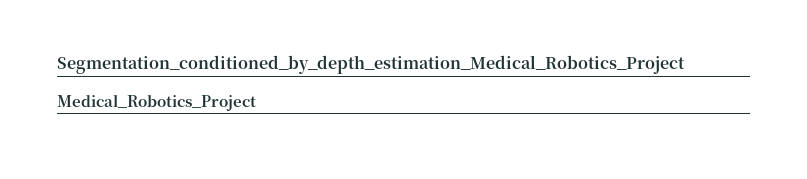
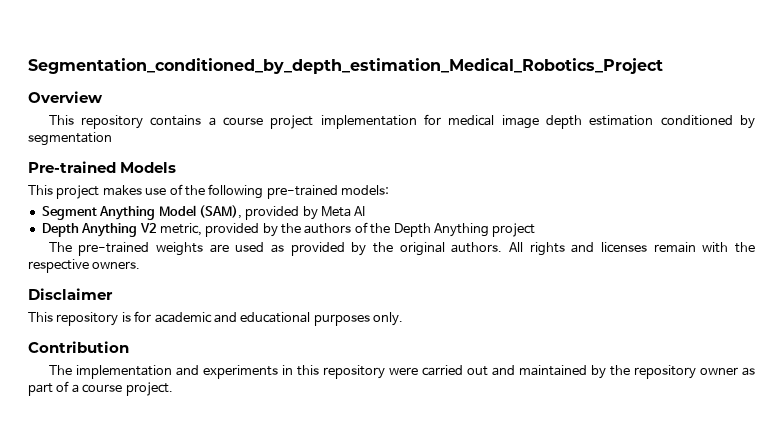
[57,94,256,111] Medical_Robotics_Project -> [28,91,103,103] [48,114,755,129] [28,132,112,146] [28,161,177,173] [28,184,389,199] [41,205,366,220] [41,222,536,237] [48,242,756,256] [28,259,141,273] [28,288,113,300] [28,311,403,326] [28,341,129,353] [48,365,755,379] [28,381,173,396] Overview // This repository contains a course project implementation for medical image depth estimation conditioned by segmentation // Pre-trained Models // This project makes use of the following pre-trained models: // Segment Anything Model (SAM), provided by Meta AI // Depth Anything V2 metric, provided by the authors of the Depth Anything project // The pre-trained weights are used as provided by the original authors. All rights and licenses remain with the respective owners. // Disclaimer // This repository is for academic and educational purposes only. // Contribution // The implementation and experiments in this repository were carried out and maintained by the repository owner as part of a course project.

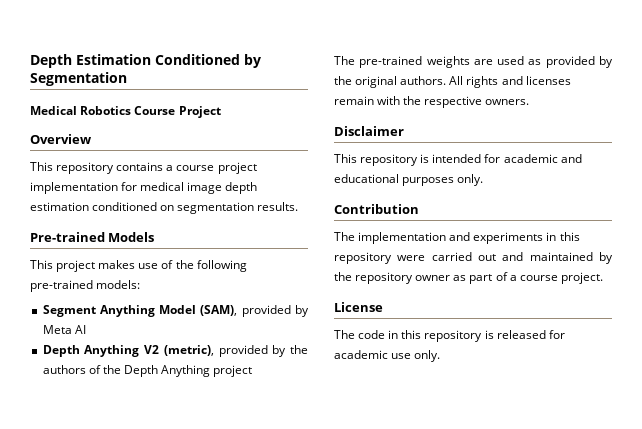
[28,58,663,74] Segmentation_conditioned_by_depth_estimation_Medical_Robotics_Project -> [30,54,261,68] [30,72,127,86] [30,106,221,118] Depth Estimation Conditioned by Segmentation // Medical Robotics Course Project
[739,115,755,129] by -> [160,205,175,211] on
(112, 139) none -> [257,202,299,211] results.
[159,223,202,236] metric, -> [163,345,214,356] (metric),
(131, 317) none -> [432,154,482,163] intended
(173, 389) none -> [334,302,383,312] [334,330,565,342] [334,350,441,362] // License // The code in this repository is released for academic use only.

